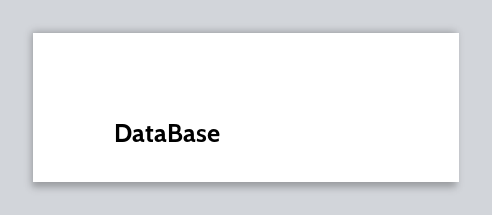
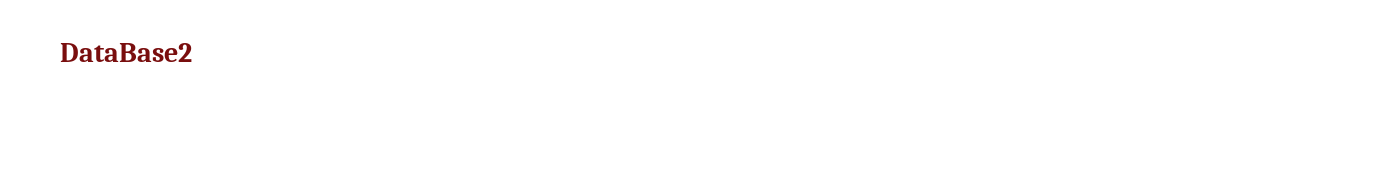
[114,124,220,142] DataBase -> [60,43,192,62] DataBase2

